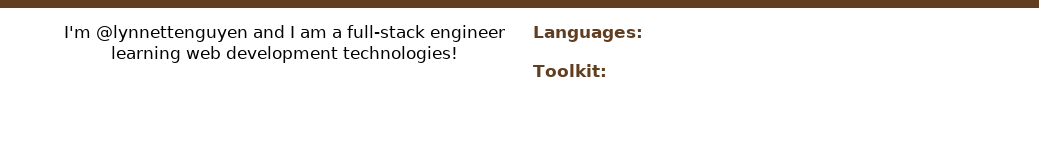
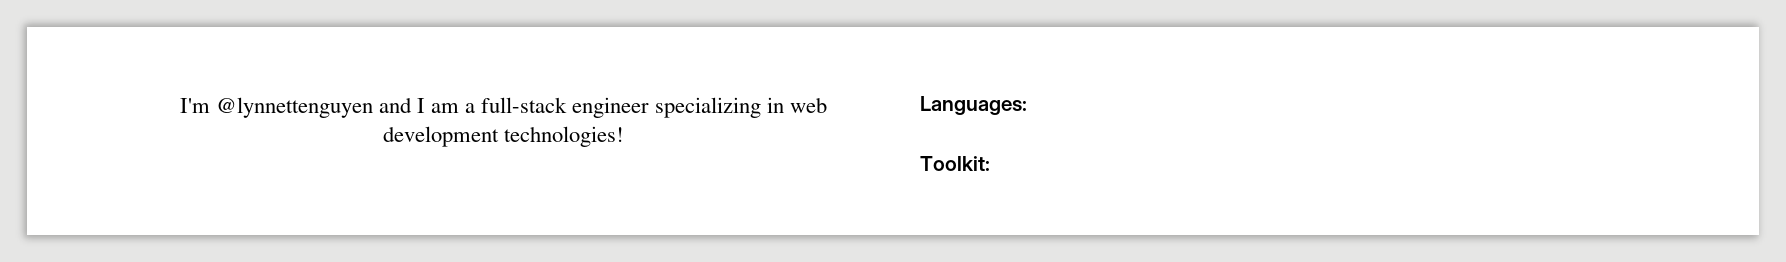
[111,46,181,63] learning -> [655,97,785,118] specializing in

